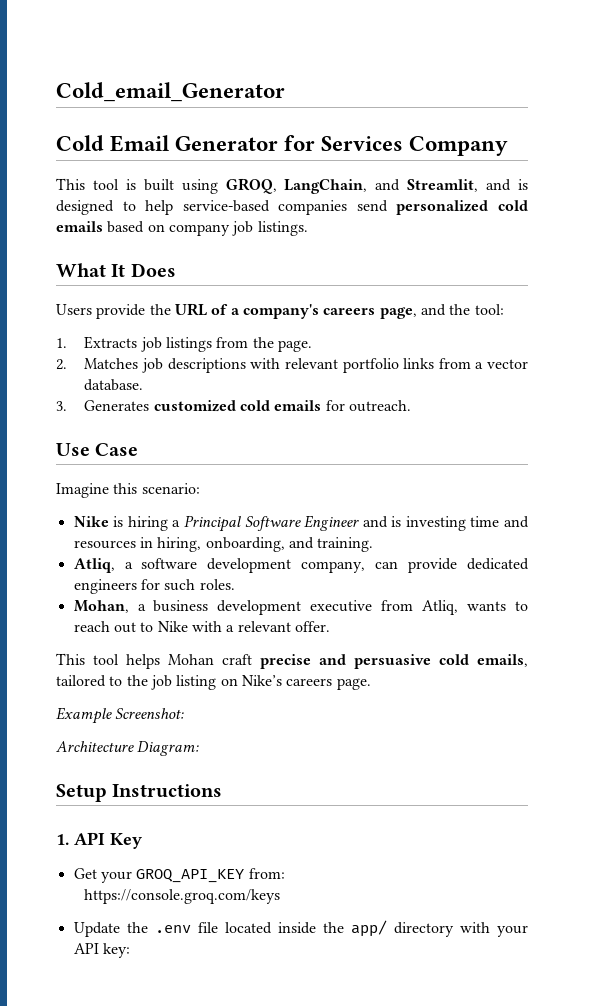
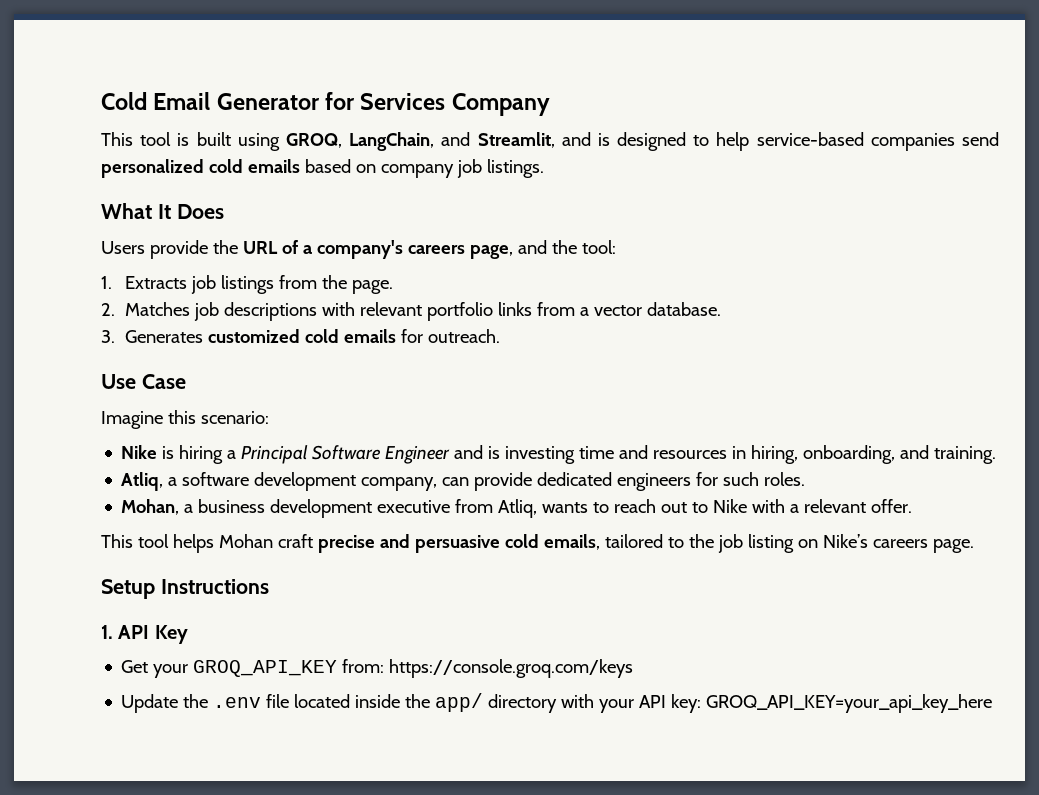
[56,82,285,102] Cold_email_Generator // -> (101, 101) none
[56,707,185,724] [56,741,200,756] // Example Screenshot: // Architecture Diagram: -> (974, 546) none
(285, 873) // -> (385, 666) none
(130, 950) none -> [706,694,993,713] GROQ_API_KEY=your_api_key_here

